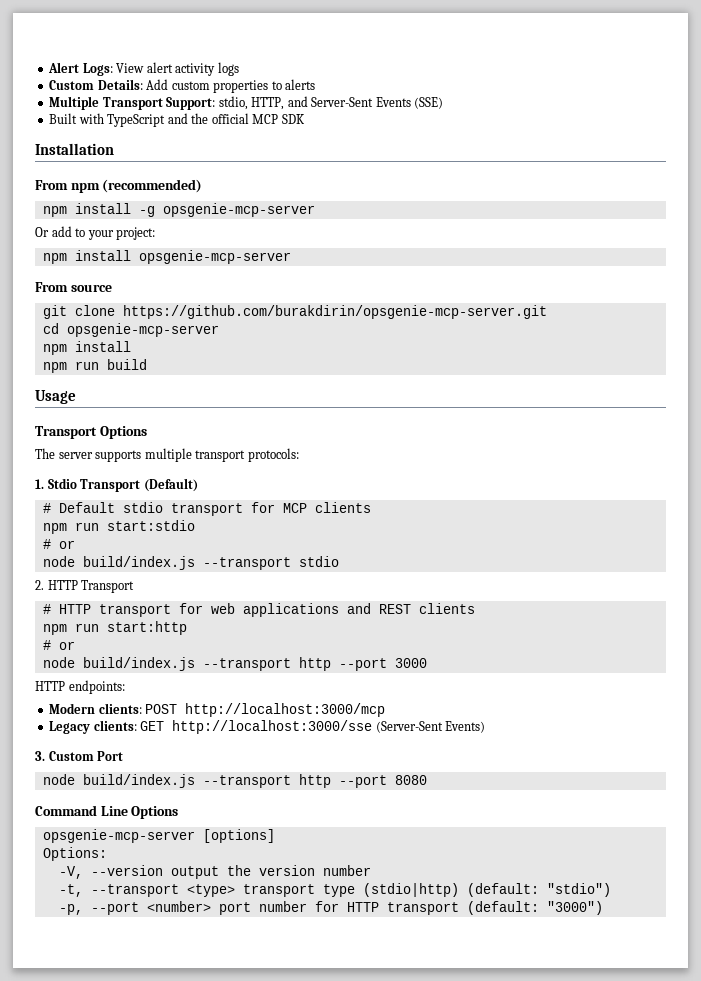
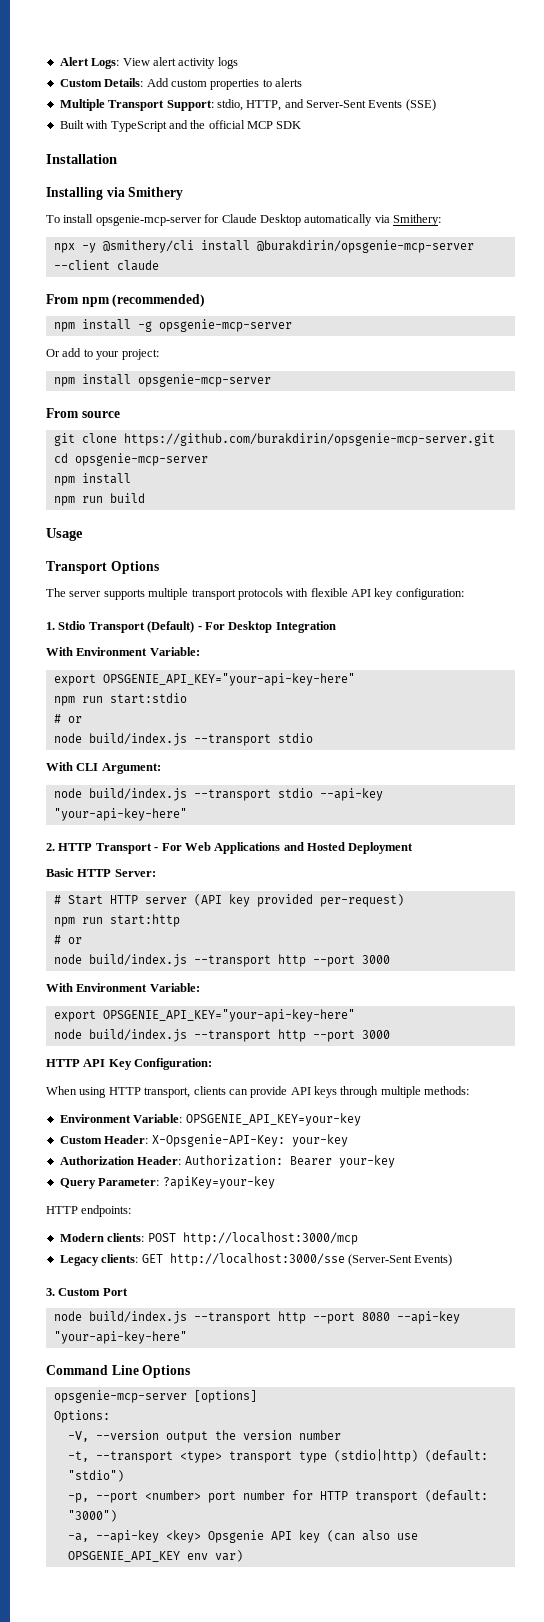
(114, 149) none -> [46,187,184,200] [46,214,441,226] [53,240,474,253] [53,260,159,271] // Installing via Smithery // To install opsgenie-mcp-server for Claude Desktop automatically via Smithery: // npx -y @smithery/cli install @burakdirin/opsgenie-mcp-server --client claude
[247,448,299,462] [35,478,198,492] [42,502,371,516] protocols: // 1. Stdio Transport (Default) // # Default stdio transport for MCP clients -> [237,588,464,600] [46,621,336,633] [46,647,200,656] [53,673,355,686] protocols with flexible API key configuration: // 1. Stdio Transport (Default) - For Desktop Integration // With Environment Variable: // export OPSGENIE_API_KEY="your-api-key-here"
[35,580,135,593] [42,603,475,617] 2. HTTP Transport // # HTTP transport for web applications and REST clients -> [46,762,161,774] [53,788,383,801] [53,808,187,821] [46,842,414,854] [46,868,156,877] [53,894,404,907] With CLI Argument: // node build/index.js --transport stdio --api-key "your-api-key-here" // 2. HTTP Transport - For Web Applications and Hosted Deployment // Basic HTTP Server: // # Start HTTP server (API key provided per-request)
(427, 663) none -> [46,983,200,992] [53,1009,355,1022] [53,1029,390,1042] [46,1058,213,1070] [46,1086,470,1098] [59,1113,361,1126] [59,1134,348,1147] [59,1155,395,1168] [59,1176,275,1189] // With Environment Variable: // export OPSGENIE_API_KEY="your-api-key-here" // node build/index.js --transport http --port 3000 // HTTP API Key Configuration: // When using HTTP transport, clients can provide API keys through multiple methods: // Environment Variable: OPSGENIE_API_KEY=your-key // Custom Header: X-Opsgenie-API-Key: your-key // Authorization Header: Authorization: Bearer your-key // Query Parameter: ?apiKey=your-key
(427, 780) none -> [396,1311,460,1324] [53,1331,187,1344] --api-key "your-api-key-here"
(603, 908) none -> [67,1530,418,1543] [67,1550,243,1562] // -a, --api-key <key> Opsgenie API key (can also use OPSGENIE_API_KEY env var)

